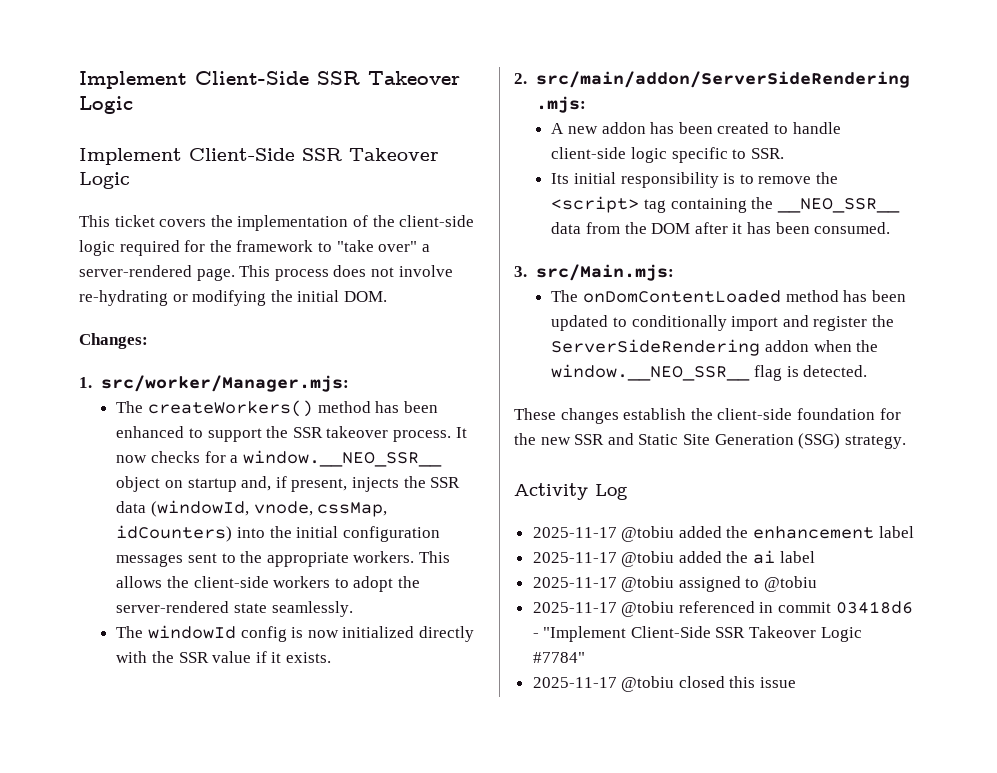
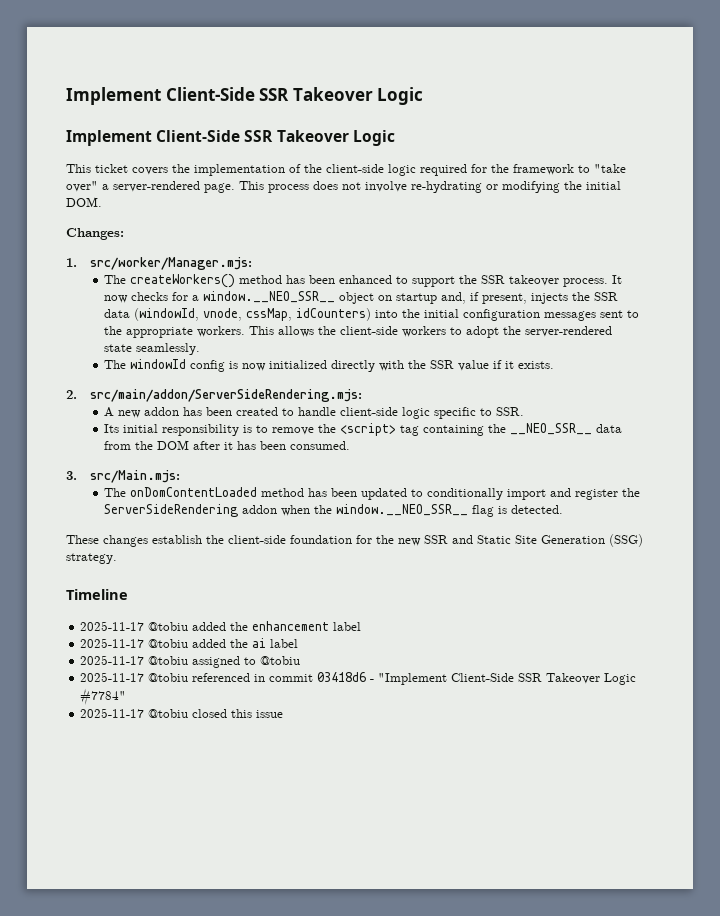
[514,483,628,500] Activity Log -> [66,589,128,600] Timeline

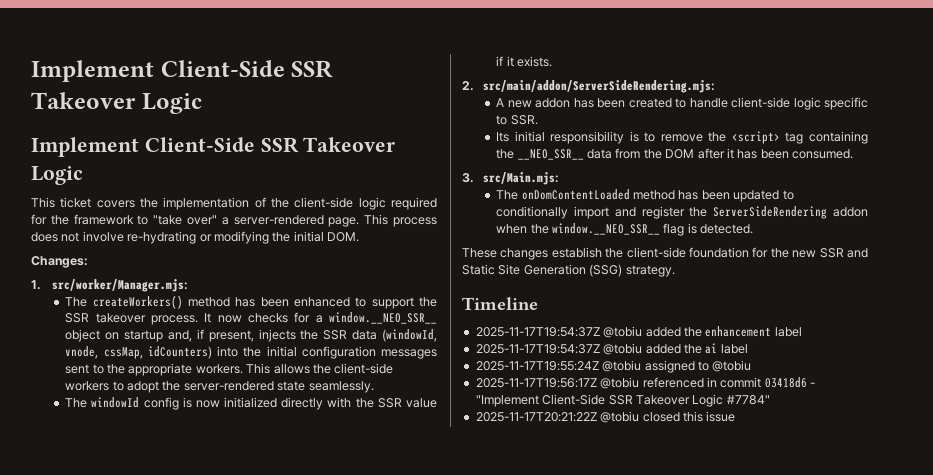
[80,621,145,631] 2025-11-17 -> [475,327,600,337] 2025-11-17T19:54:37Z
[80,638,145,648] 2025-11-17 -> [475,344,600,354] 2025-11-17T19:54:37Z
[80,655,145,665] 2025-11-17 -> [475,361,599,371] 2025-11-17T19:55:24Z
[80,672,145,682] 2025-11-17 -> [475,378,597,388] 2025-11-17T19:56:17Z
[80,708,145,718] 2025-11-17 -> [475,412,597,422] 2025-11-17T20:21:22Z

